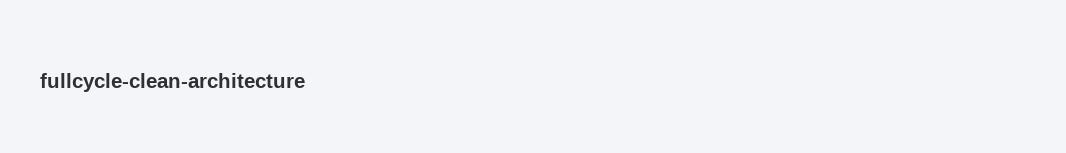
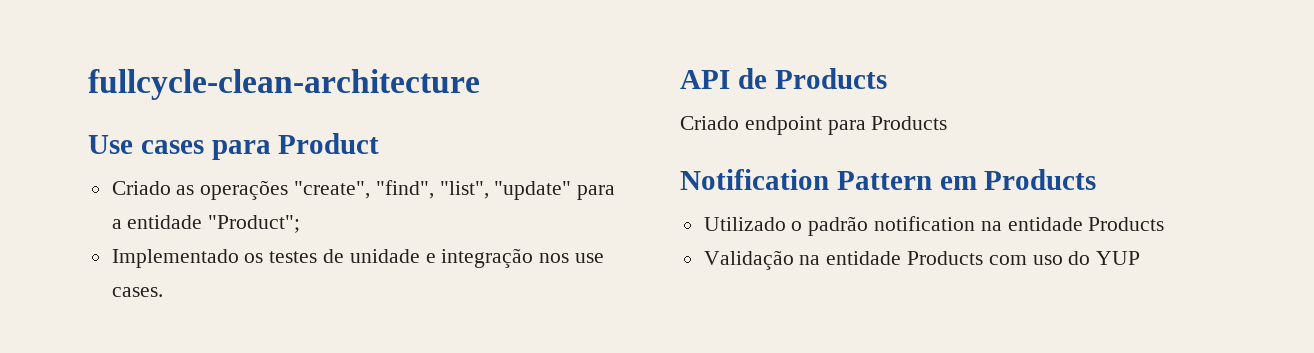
(305, 82) none -> [88,133,380,160] [111,180,616,200] [111,215,301,233] [111,248,605,268] [111,287,163,297] [680,68,887,89] [680,116,948,135] [680,169,1097,190] [703,216,1165,236] [703,250,1141,270] // Use cases para Product // Criado as operações "create", "find", "list", "update" para a entidade "Product"; // Implementado os testes de unidade e integração nos use cases. // API de Products // Criado endpoint para Products // Notification Pattern em Products // Utilizado o padrão notification na entidade Products // Validação na entidade Products com uso do YUP

